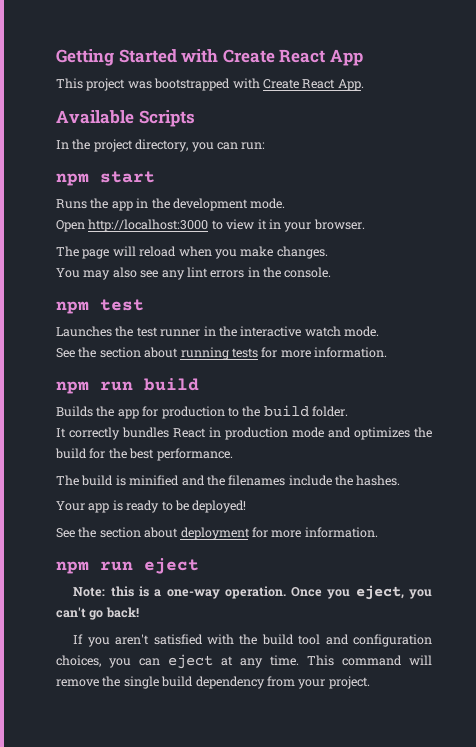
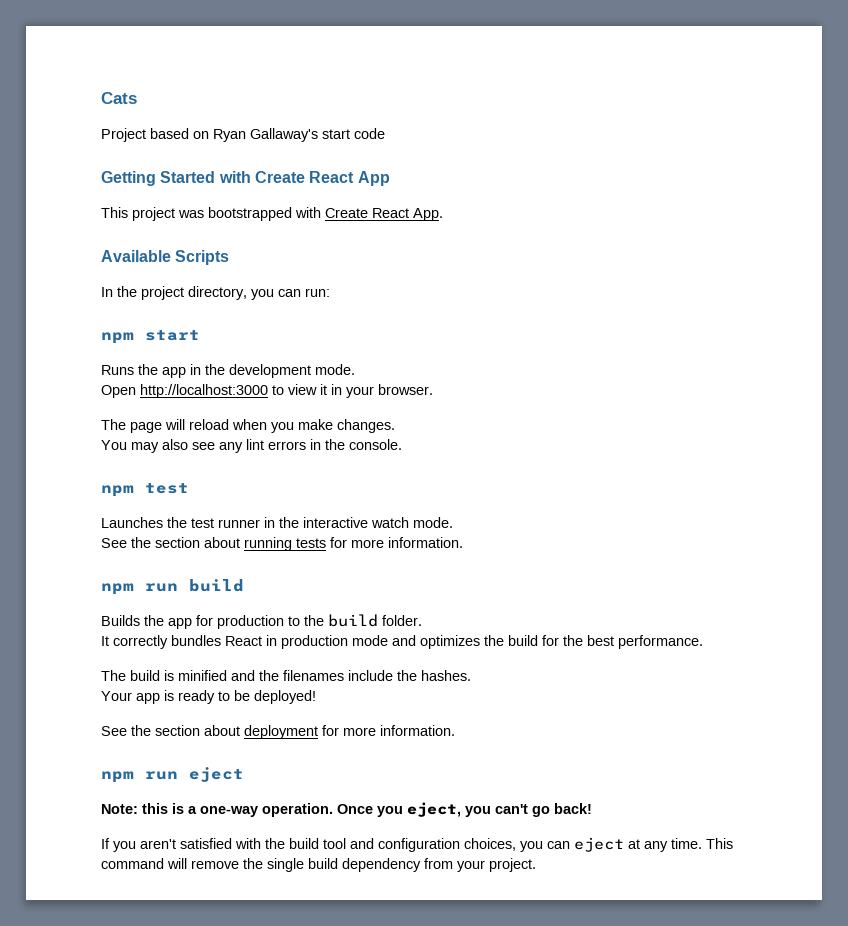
(56, 57) none -> [101,92,137,104] [101,128,385,142] Cats // Project based on Ryan Gallaway's start code //

